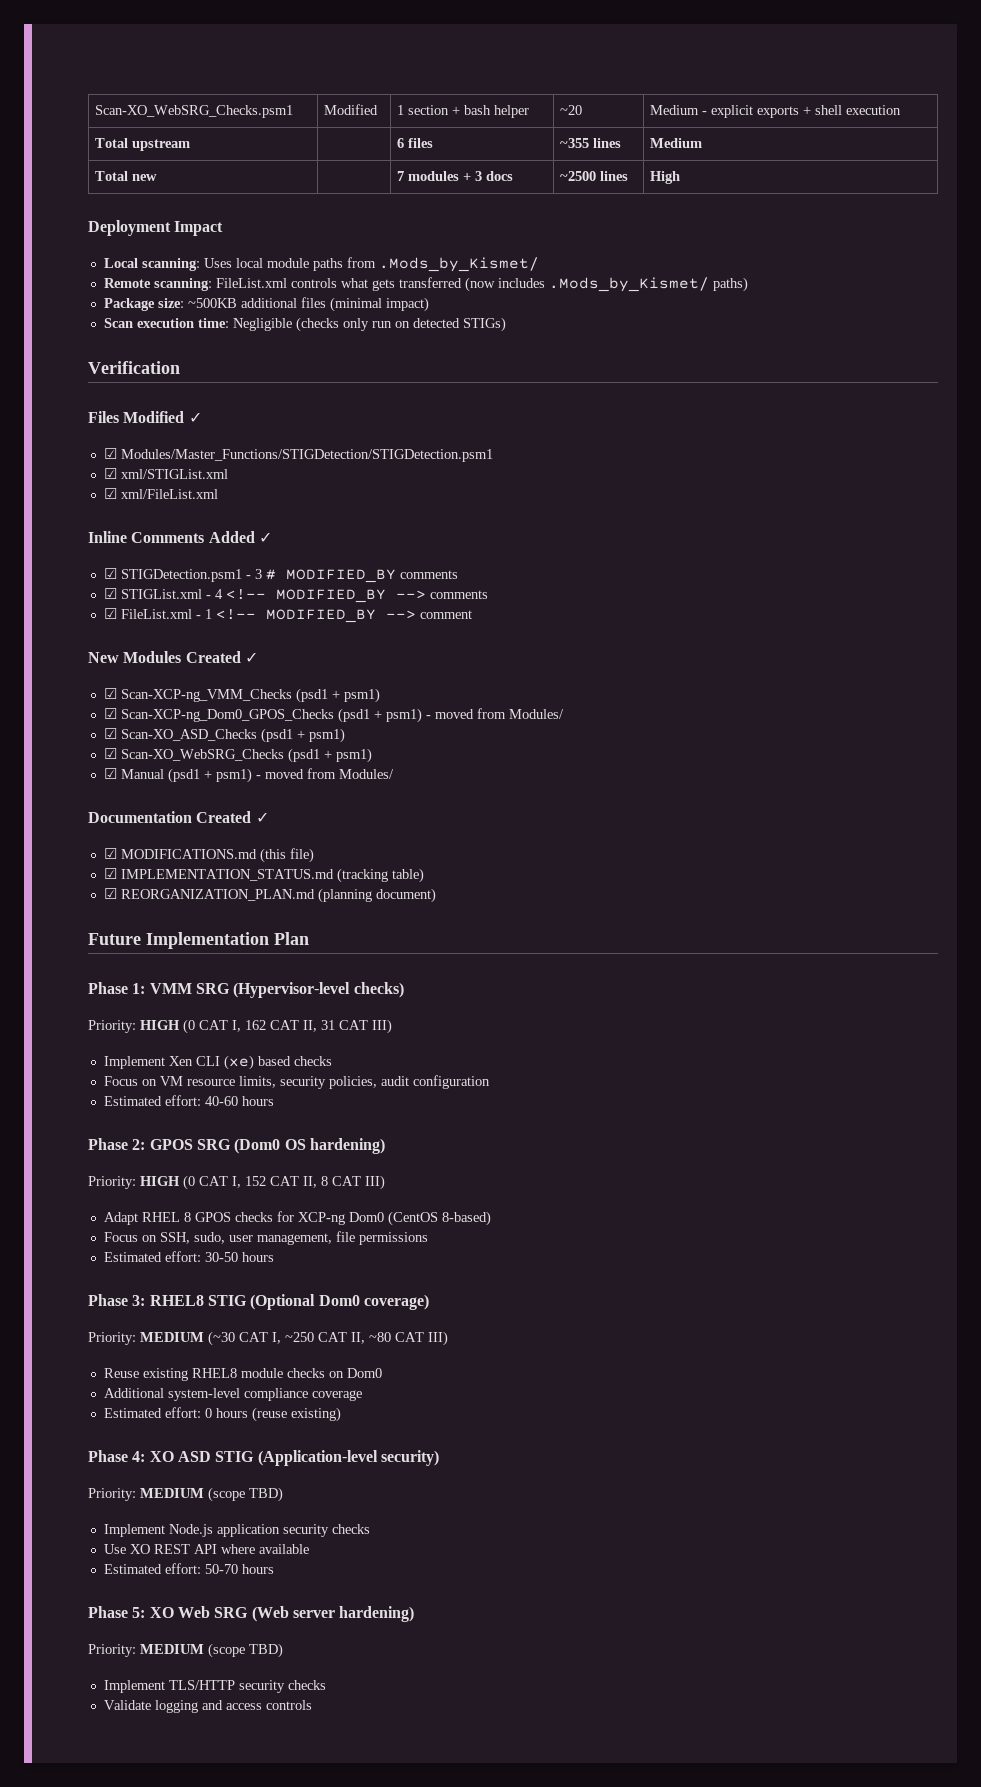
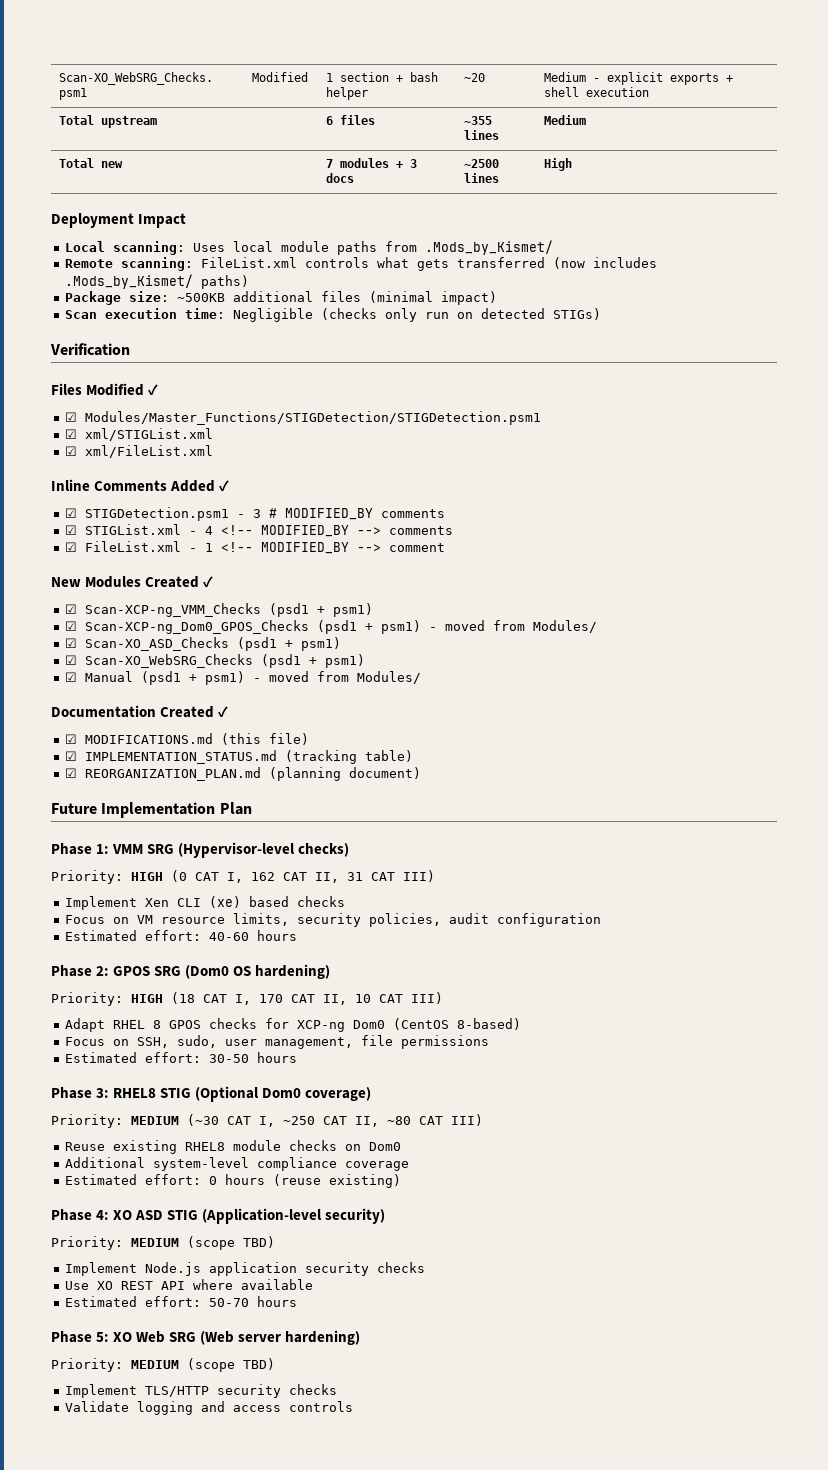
[183,1175,328,1190] (0 CAT I, 152 CAT II, 8 -> [171,992,371,1005] (18 CAT I, 170 CAT II, 10

